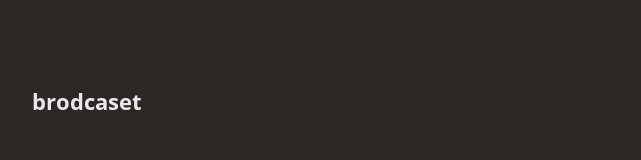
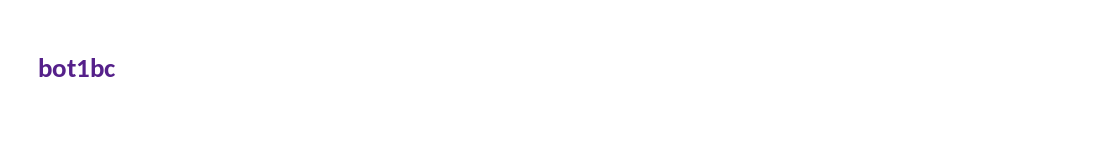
[32,93,142,110] brodcaset -> [38,58,116,77] bot1bc

